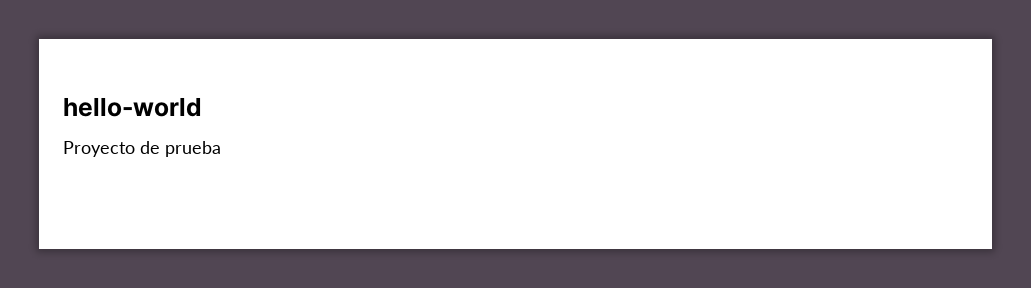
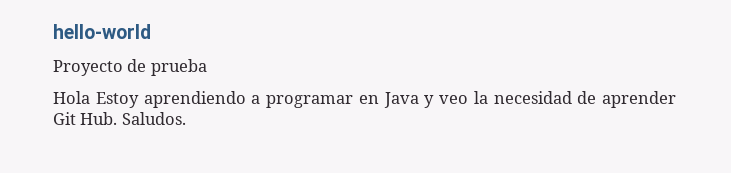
(221, 149) none -> [53,91,676,108] [53,112,186,125] // Hola Estoy aprendiendo a programar en Java y veo la necesidad de aprender Git Hub. Saludos.

